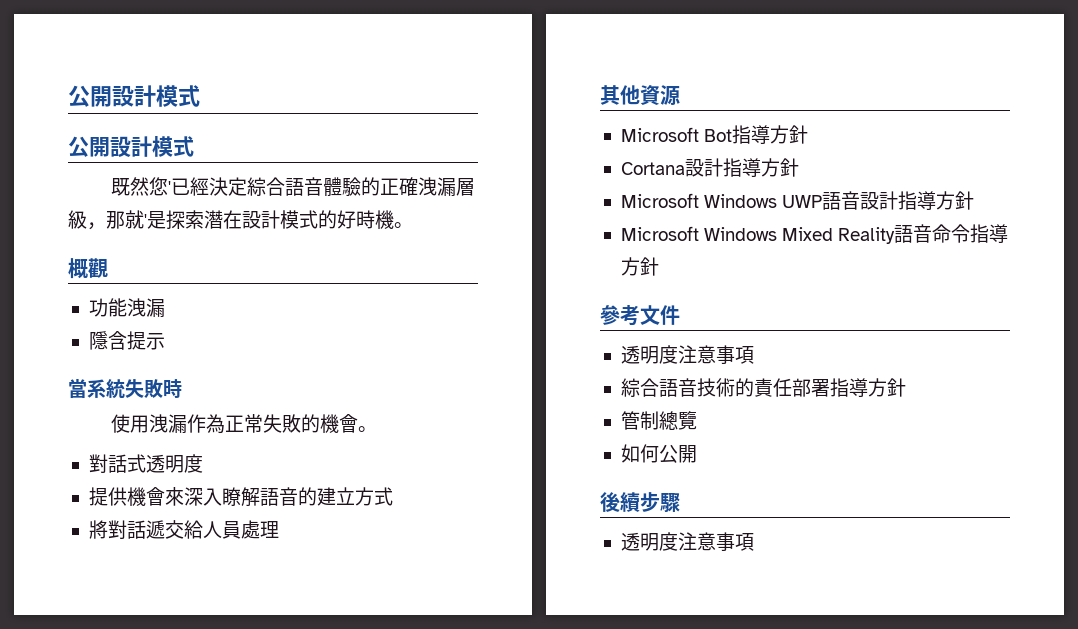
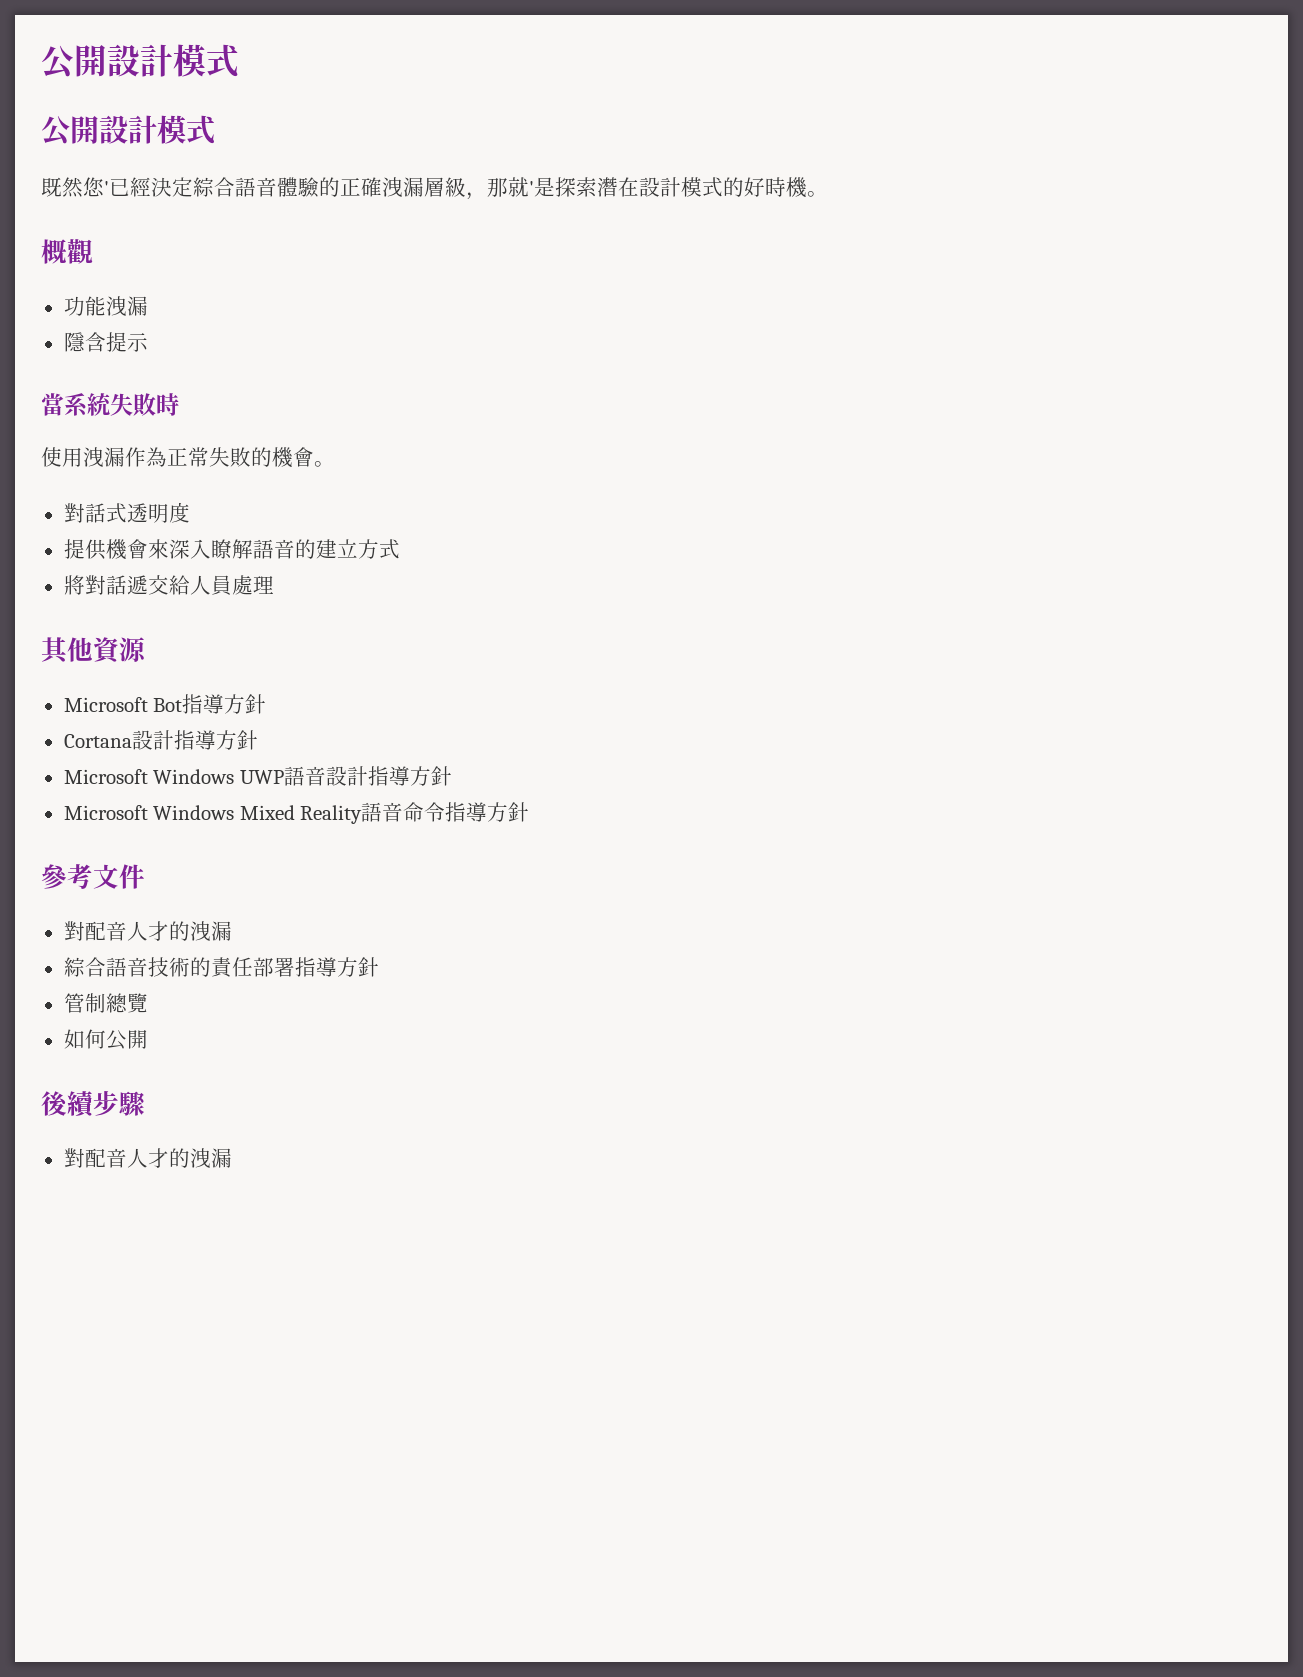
[620,345,754,364] 透明度注意事項 -> [63,921,232,941] 對配音人才的洩漏
[620,532,754,551] 透明度注意事項 -> [63,1148,232,1168] 對配音人才的洩漏

